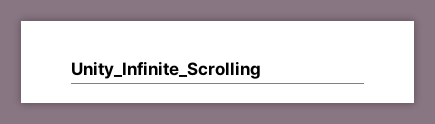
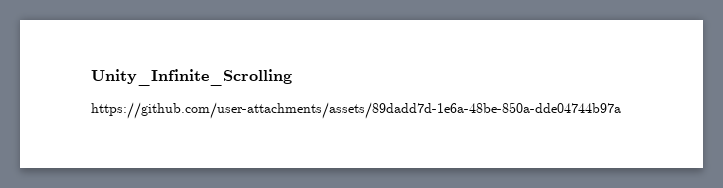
(261, 70) none -> [91,102,621,119] // https://github.com/user-attachments/assets/89dadd7d-1e6a-48be-850a-dde04744b97a

